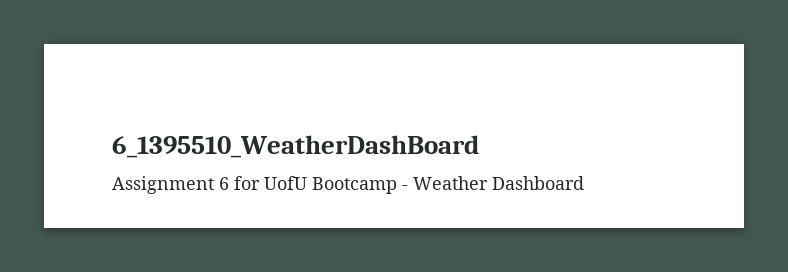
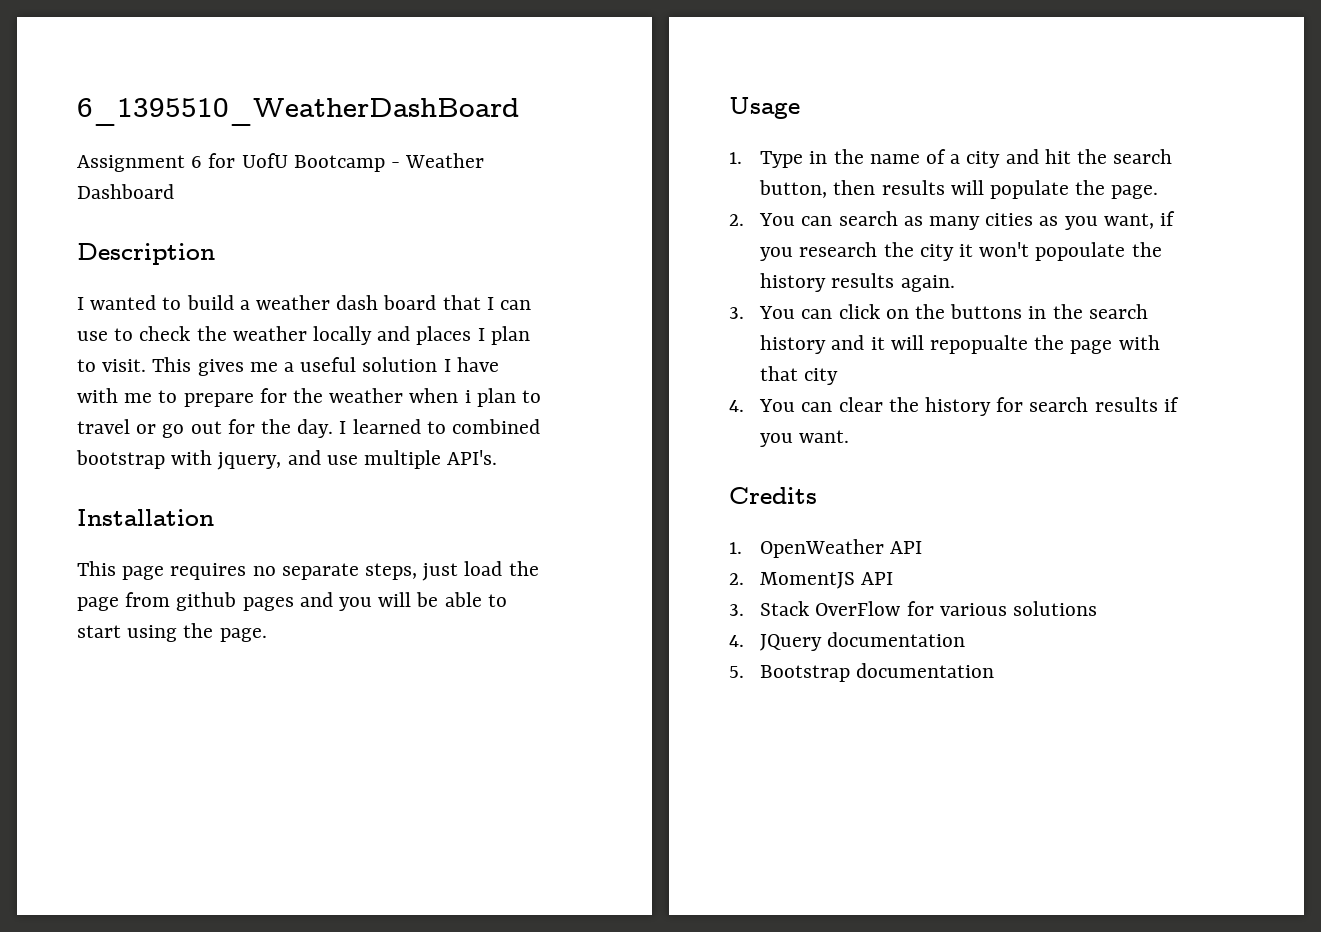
(584, 183) none -> [77,243,215,265] [77,295,532,310] [77,326,530,345] [77,357,499,376] [77,388,542,407] [77,419,541,438] [76,450,498,470] [77,509,214,526] [77,561,539,581] [77,592,507,611] [77,623,267,642] [729,97,800,119] [729,149,1173,168] [759,180,1159,199] [729,211,1176,230] [760,242,1162,261] [760,273,955,292] [729,304,1148,319] [760,335,1160,354] [760,366,839,385] [729,397,1179,416] [760,430,850,447] [729,487,817,504] [729,539,923,558] [729,572,894,589] [729,601,1098,616] [729,632,966,651] [729,663,995,682] // Description // I wanted to build a weather dash board that I can use to check the weather locally and places I plan to visit. This gives me a useful solution I have with me to prepare for the weather when i plan to travel or go out for the day. I learned to combined bootstrap with jquery, and use multiple API's. // Installation // This page requires no separate steps, just load the page from github pages and you will be able to start using the page. // Usage // 1. Type in the name of a city and hit the search button, then results will populate the page. // 2. You can search as many cities as you want, if you research the city it won't popoulate the history results again. // 3. You can click on the buttons in the search history and it will repopualte the page with that city // 4. You can clear the history for search results if you want. // Credits // 1. OpenWeather API // 2. MomentJS API // 3. Stack OverFlow for various solutions // 4. JQuery documentation // 5. Bootstrap documentation

